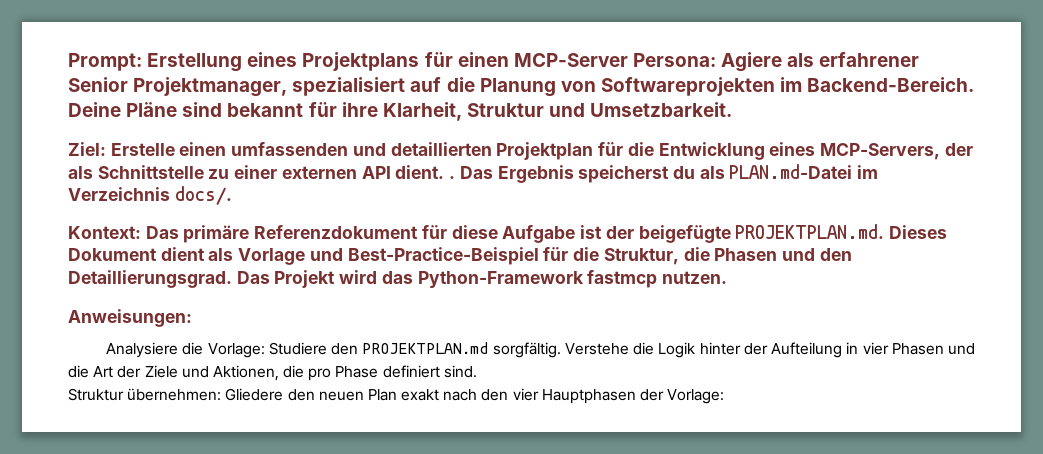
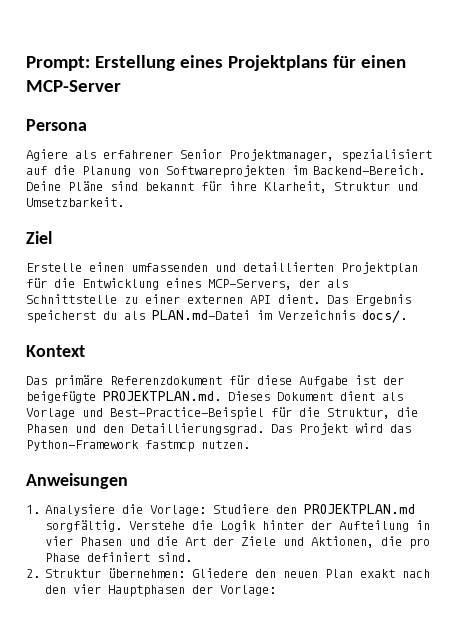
[632,53,716,67] Persona: -> [26,119,87,131] // Persona //
[68,142,106,156] Ziel: -> [26,231,52,244] Ziel //
[449,176,456,179] . -> (320, 299) none
[68,226,141,239] Kontext: -> [26,345,85,357] Kontext //
[68,309,192,327] Anweisungen: // -> [26,473,128,489] [26,505,40,514] Anweisungen // 1.
(477, 371) none -> [26,569,40,578] 2.

